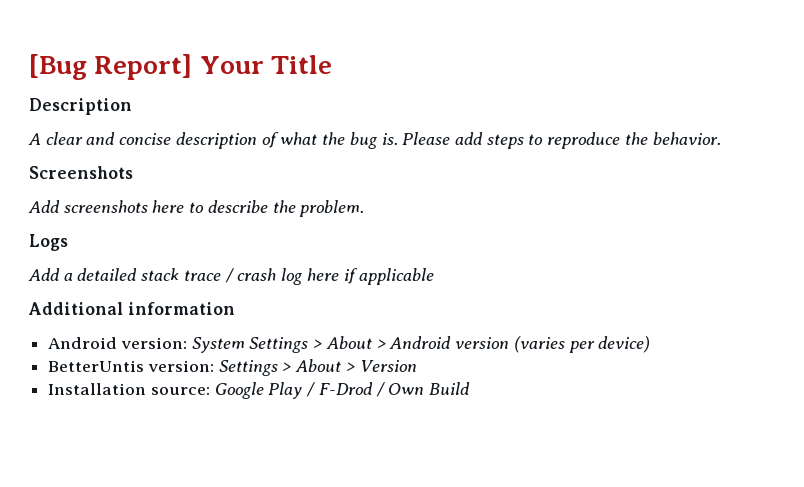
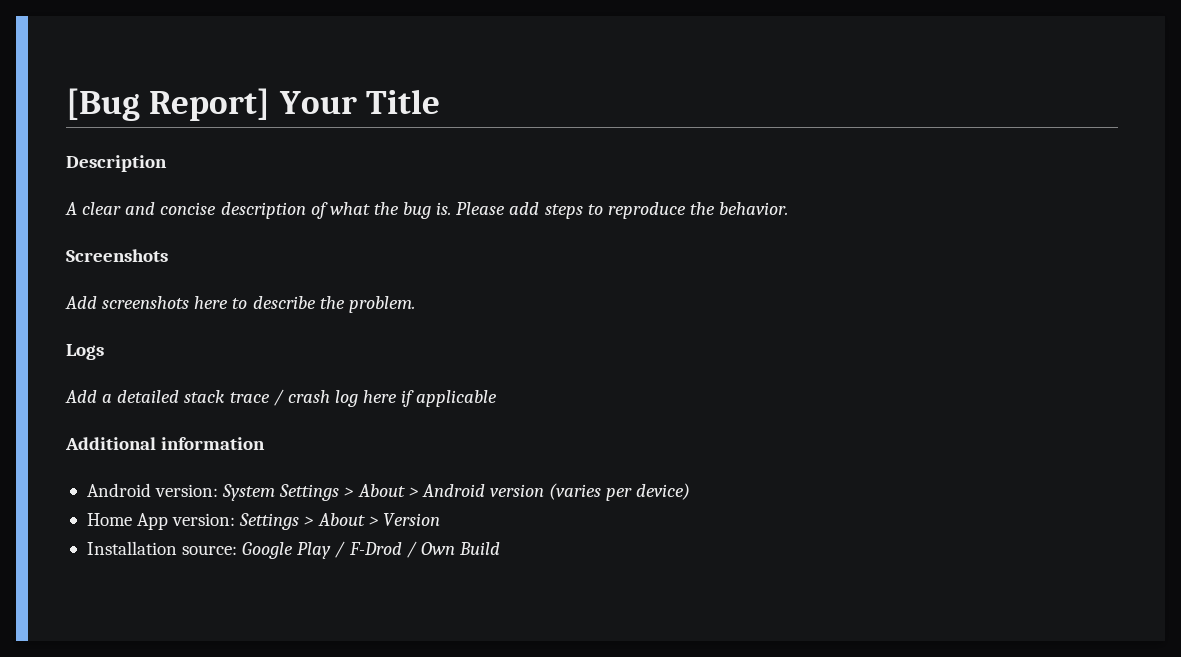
[48,360,145,372] BetterUntis -> [86,513,169,530] Home App

